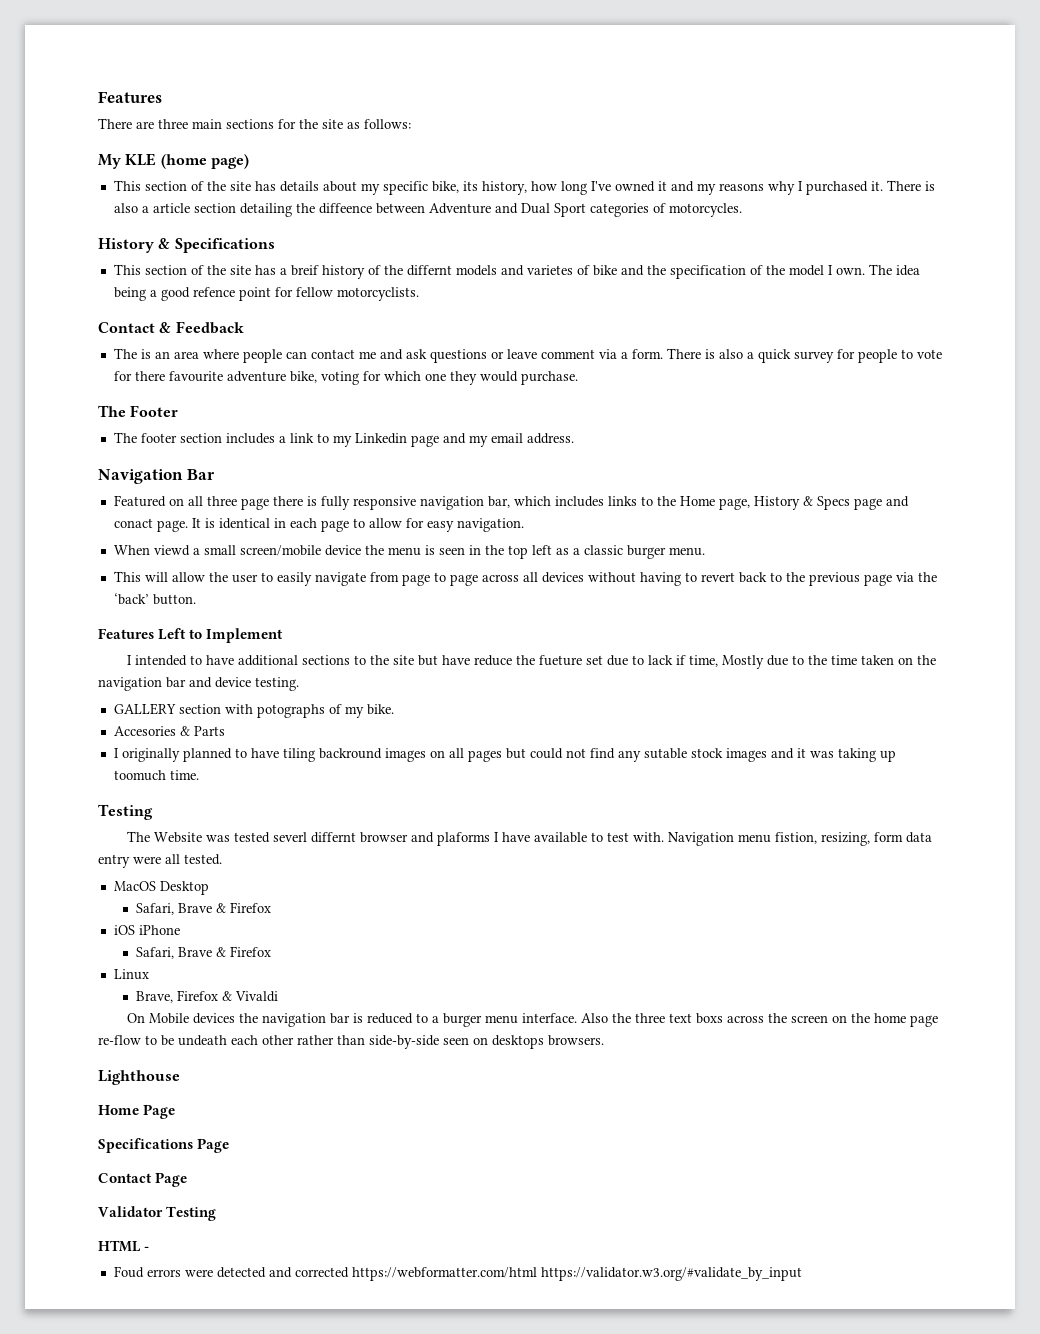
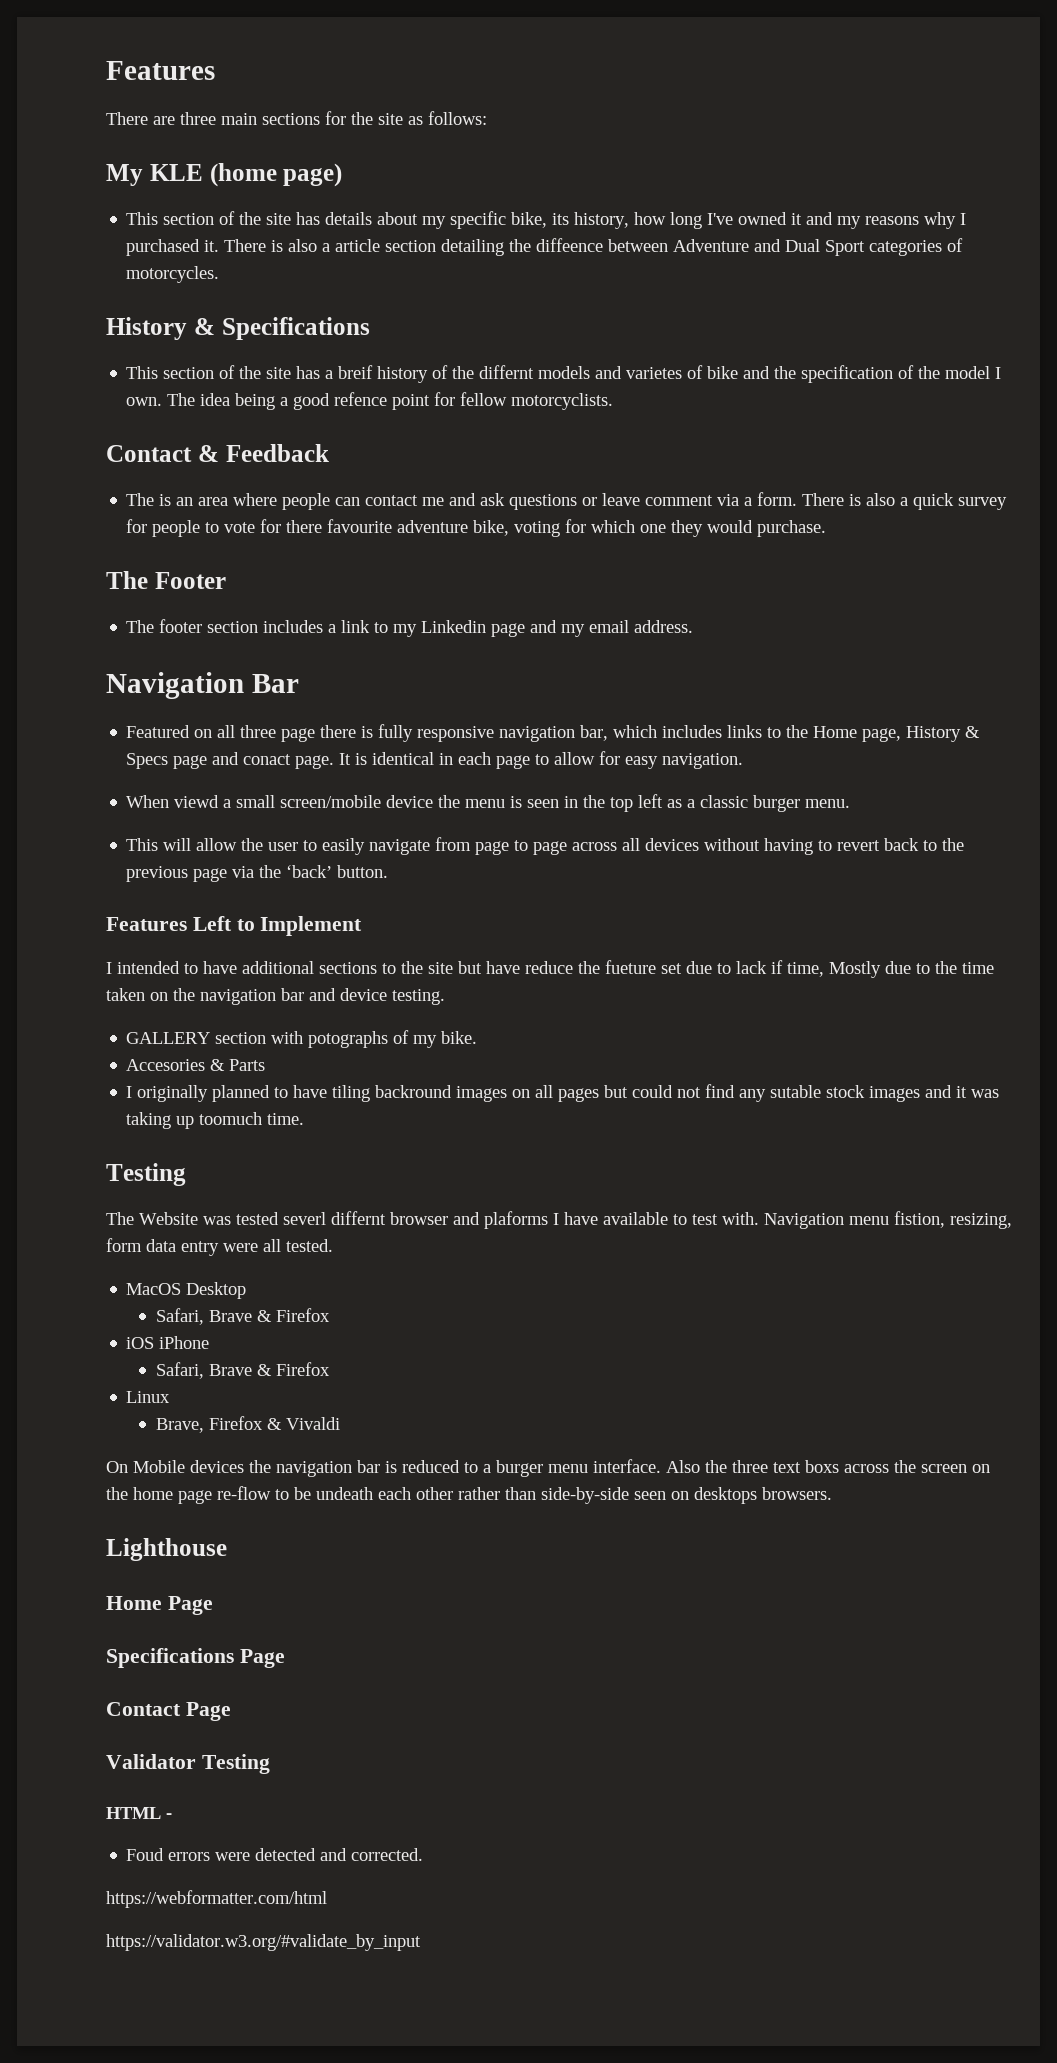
[294,1267,349,1278] corrected -> [351,1848,424,1861] corrected. //
(537, 1274) none -> (327, 1899) //

